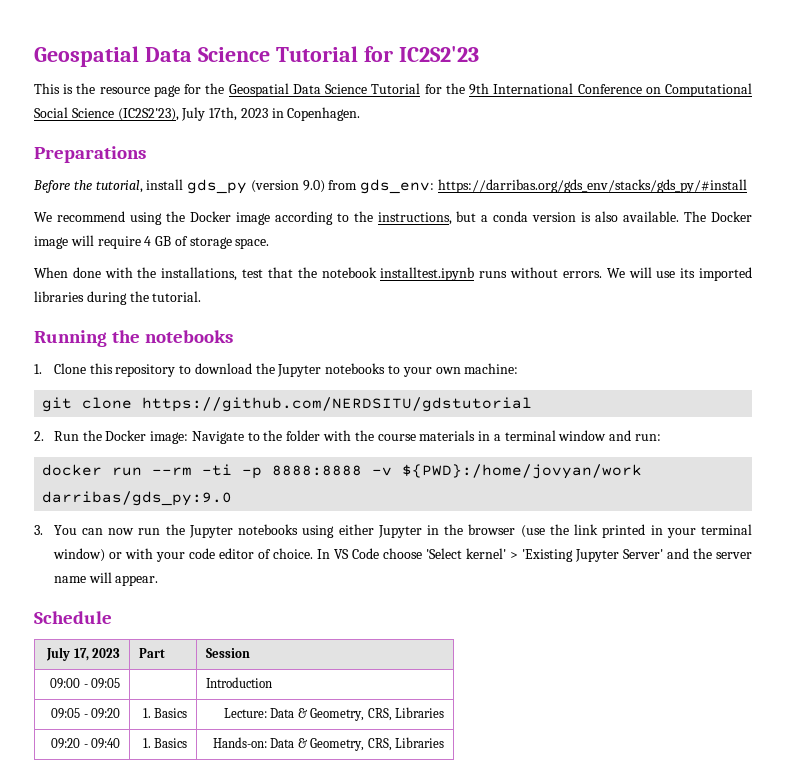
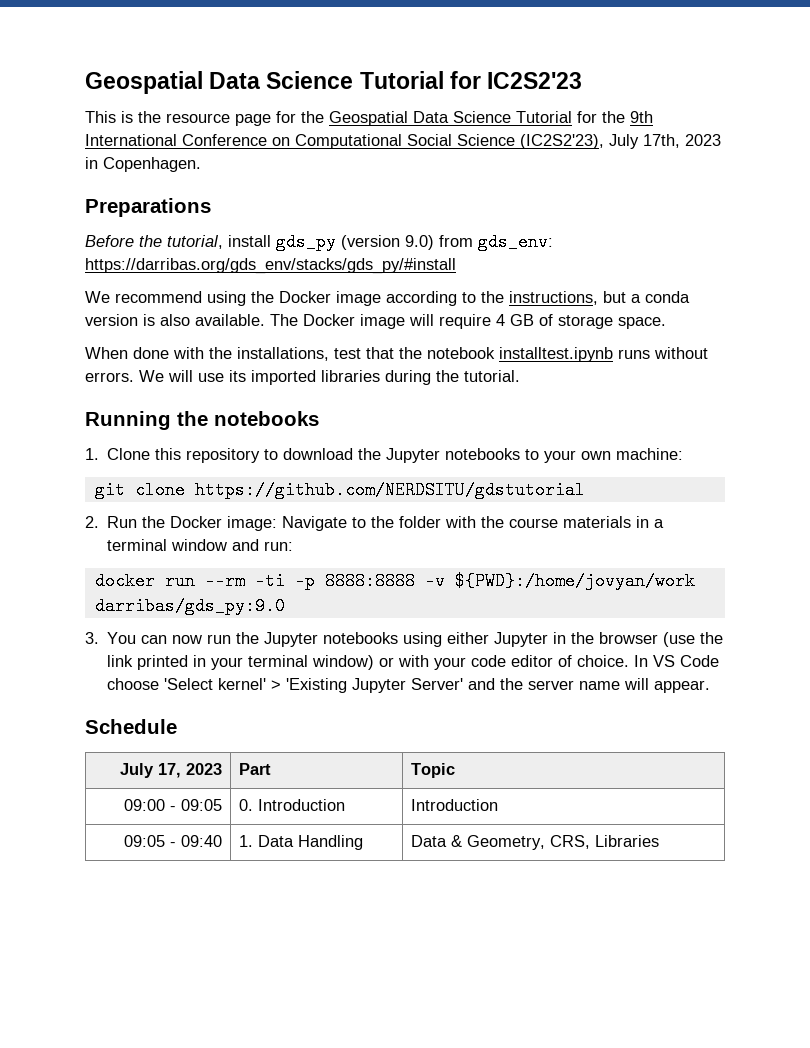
[206,648,251,658] Session -> [411,763,456,778] Topic
(120, 683) none -> [239,799,346,811] 0. Introduction
[90,708,120,719] [142,708,187,718] [224,707,444,721] [51,738,120,749] [142,738,187,748] [213,737,444,751] 09:20 | 1. Basics | Lecture: Data & Geometry, CRS, Libraries // 09:20 - 09:40 | 1. Basics | Hands-on: Data & Geometry, CRS, Libraries -> [180,835,222,847] [239,835,364,850] [411,835,660,850] 09:40 | 1. Data Handling | Data & Geometry, CRS, Libraries

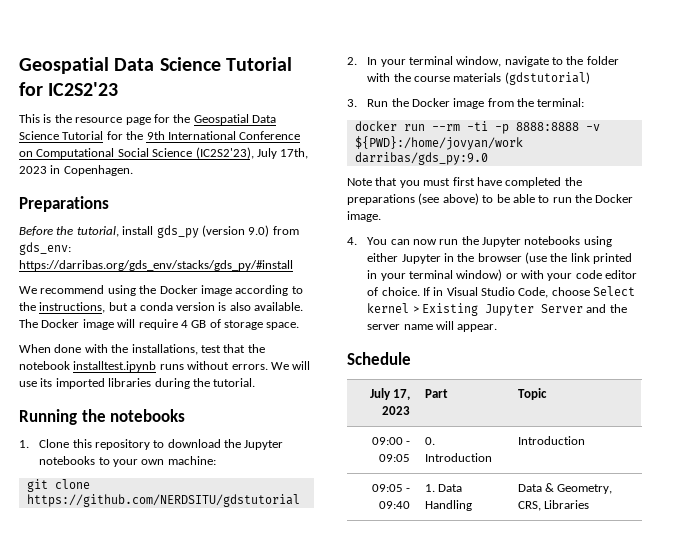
[107,516,348,531] Run the Docker image: Navigate -> [367,56,549,67] In your terminal window, navigate
[636,516,665,528] [107,539,294,551] in a terminal window and run: -> [504,72,590,85] [347,98,585,109] (gdstutorial) // 3. Run the Docker image from the terminal:
[85,632,99,644] 3. -> [347,177,582,188] [347,193,634,205] [347,211,381,222] [347,237,357,245] Note that you must first have completed the preparations (see above) to be able to run the Docker image. // 4.
[634,655,720,667] [107,678,464,693] In VS Code choose 'Select kernel' > 'Existing Jupyter Server' -> [422,286,636,298] [367,303,583,316] If in Visual Studio Code, choose Select kernel > Existing Jupyter Server

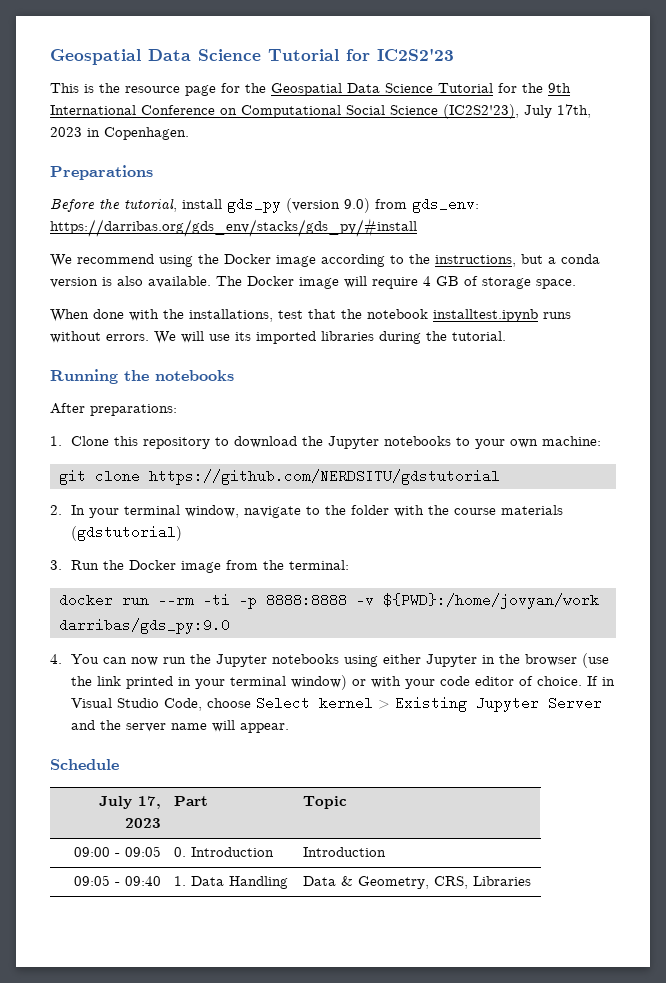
(186, 415) none -> [50,403,177,416] // After preparations:
[347,177,582,188] [347,193,634,205] [347,211,381,222] // Note that you must first have completed the preparations (see above) to be able to run the Docker image. -> (230, 626) none

